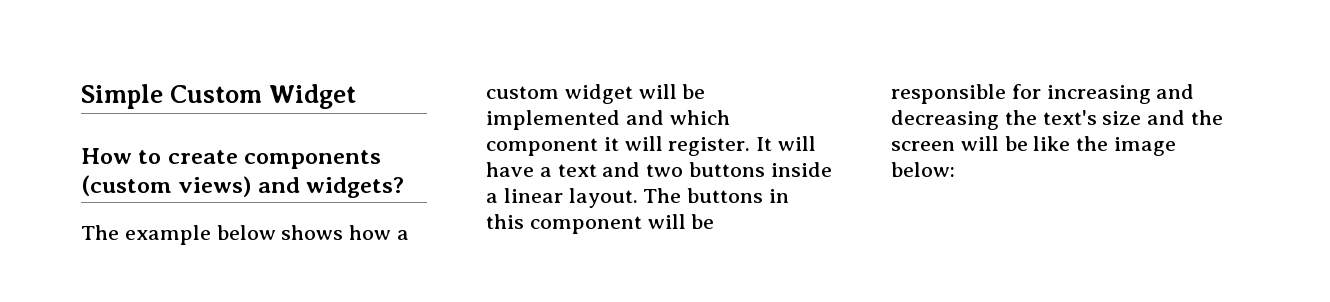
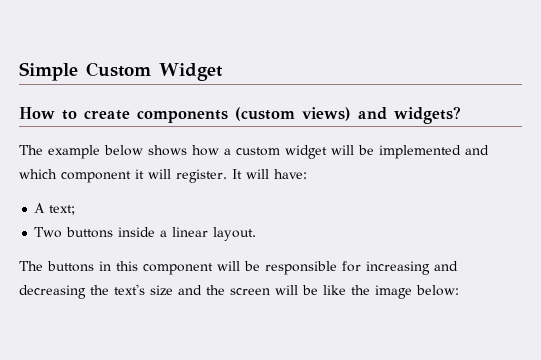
[486,162,684,177] have a text and two -> [274,169,307,179] [34,203,76,215] [34,227,63,238] have: // A text; // Two
(638, 198) none -> (257, 234) //

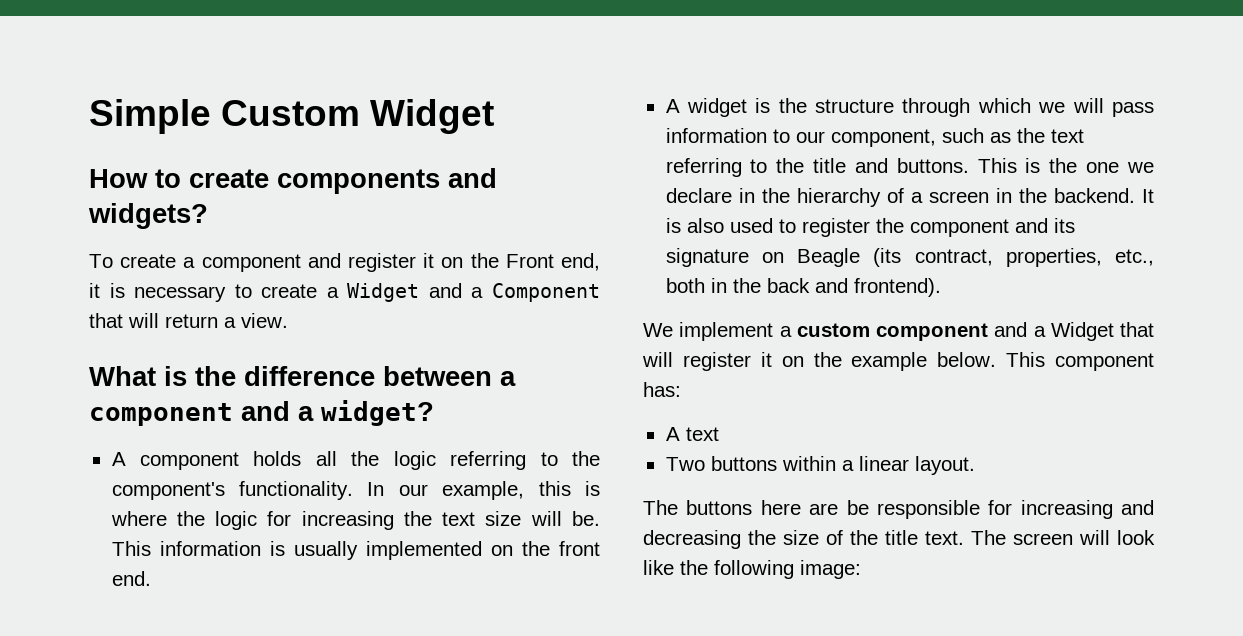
[235,107,351,121] (custom views) -> (440, 181) none
[19,145,489,159] [19,169,307,183] [34,203,76,215] The example below shows how a custom widget will be implemented and which component it will register. It will have: // A text; -> [89,253,600,272] [89,283,600,302] [89,313,288,328] [89,366,516,386] [89,400,434,426] [111,451,600,470] [111,481,600,500] [110,511,600,530] [111,541,600,560] [111,571,151,586] [665,98,1154,117] [665,128,1084,147] [665,158,1154,177] [665,188,1154,207] [665,218,1075,237] [665,248,1154,267] [665,278,941,297] [643,322,1154,341] [642,352,1154,371] [643,382,681,397] [665,427,719,441] To create a component and register it on the Front end, it is necessary to create a Widget and a Component that will return a view. // What is the difference between a component and a widget? // A component holds all the logic referring to the component's functionality. In our example, this is where the logic for increasing the text size will be. This information is usually implemented on the front end. // A widget is the structure through which we will pass information to our component, such as the text referring to the title and buttons. This is the one we declare in the hierarchy of a screen in the backend. It is also used to register the component and its signature on Beagle (its contract, properties, etc., both in the back and frontend). // We implement a custom component and a Widget that will register it on the example below. This component has: // A text
[118,227,156,237] inside -> [781,456,836,471] within
[99,261,240,275] in this component will -> [760,500,839,515] here are
[114,284,225,296] text's size and the -> [783,530,1006,545] size of the title text. The
[302,285,318,295] be -> [1117,530,1155,545] look
[375,285,459,299] image below: -> [714,560,861,579] following image:

